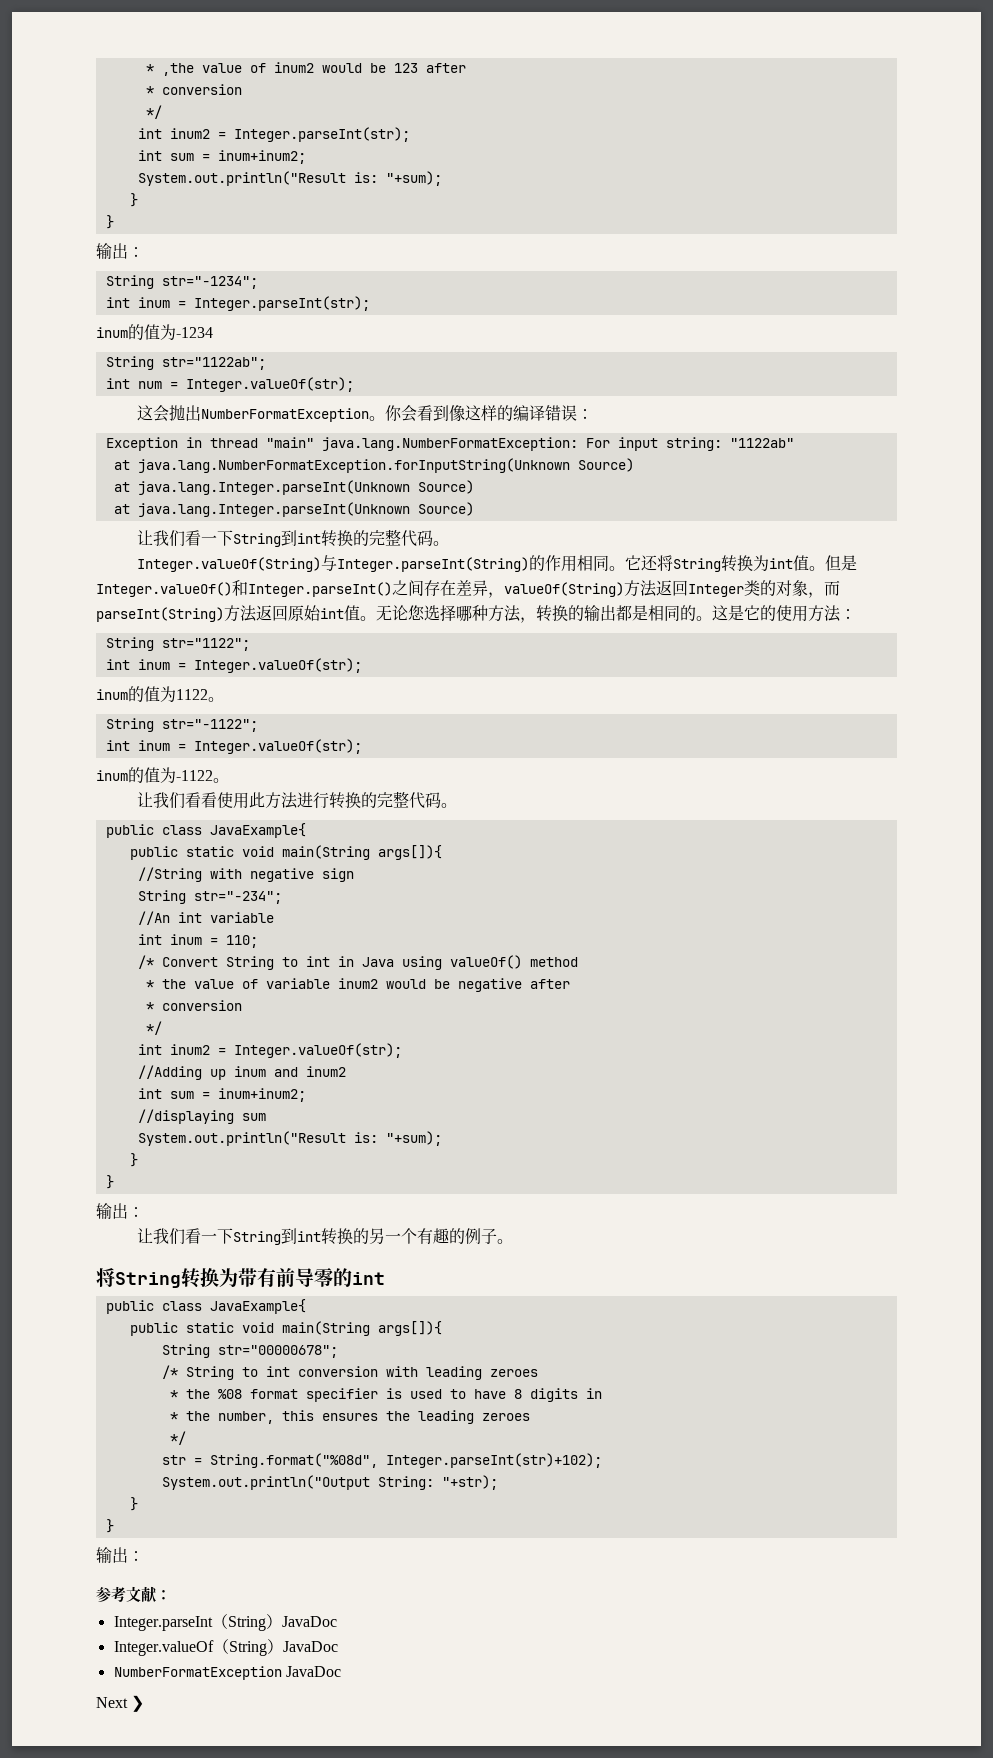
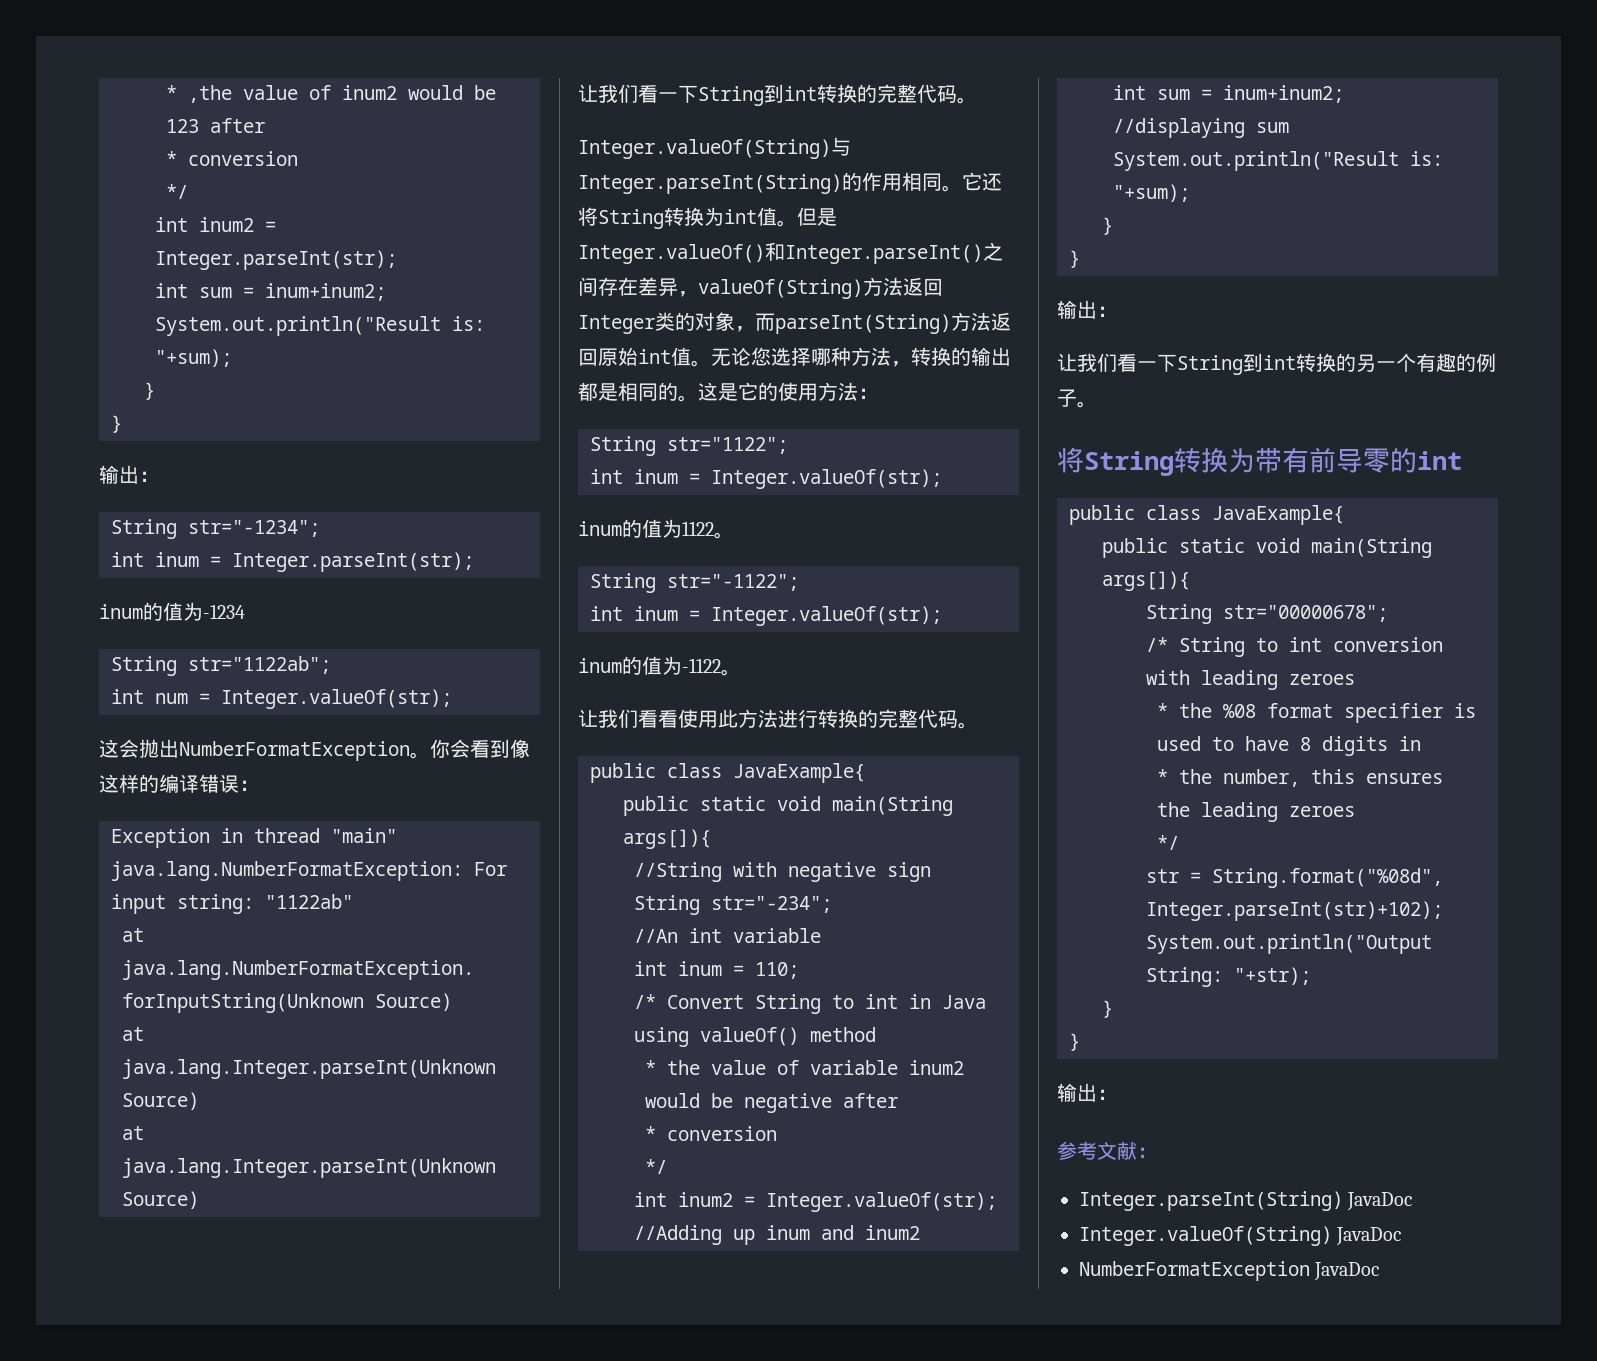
[113,1614,337,1631] [113,1639,283,1656] Integer.parseInt（String）JavaDoc // Integer.valueOf（String） -> [1079,1191,1413,1211] [1079,1226,1332,1246] Integer.parseInt(String) JavaDoc // Integer.valueOf(String)
[96,1695,145,1712] // Next ❯ -> (1380, 1271) none

